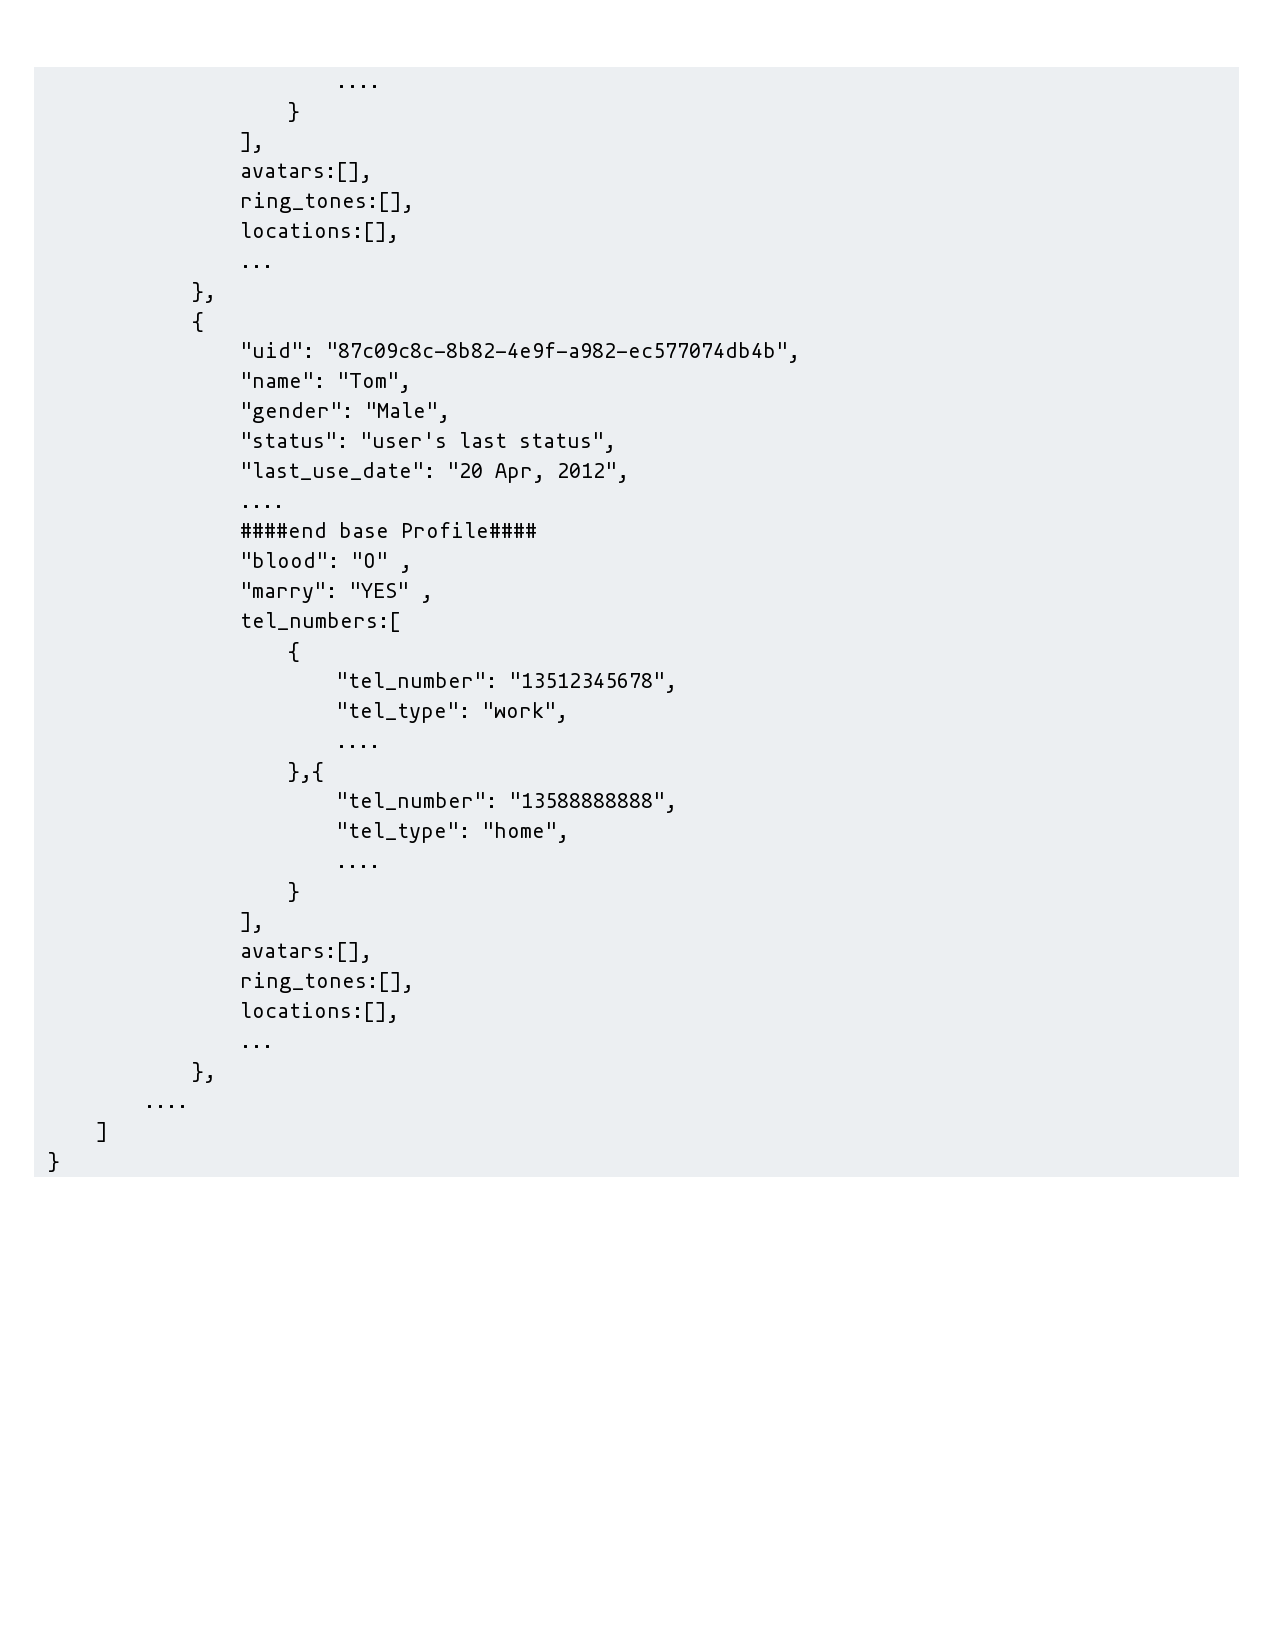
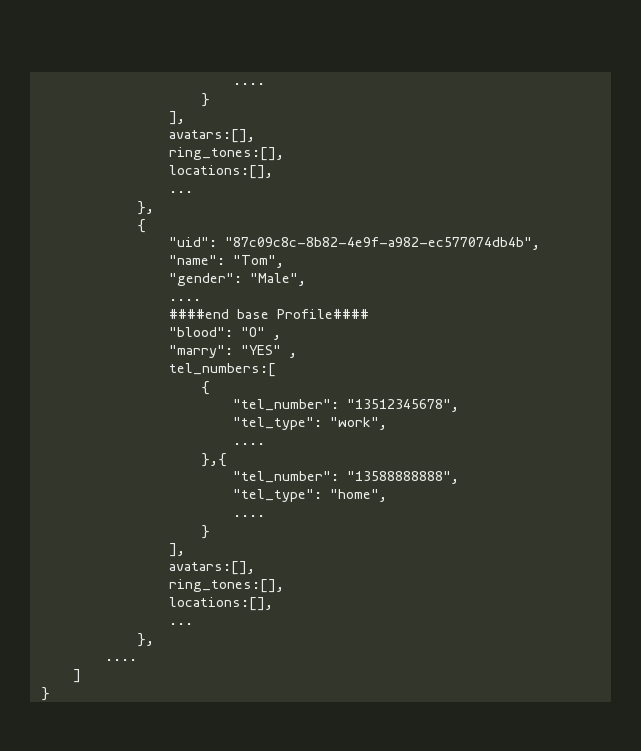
[239,432,616,453] [239,462,629,483] // "status": "user's last status", // "last_use_date": "20 Apr, 2012", -> (306, 279) none

